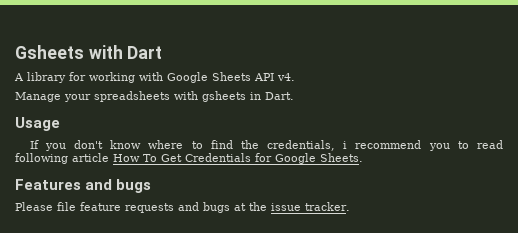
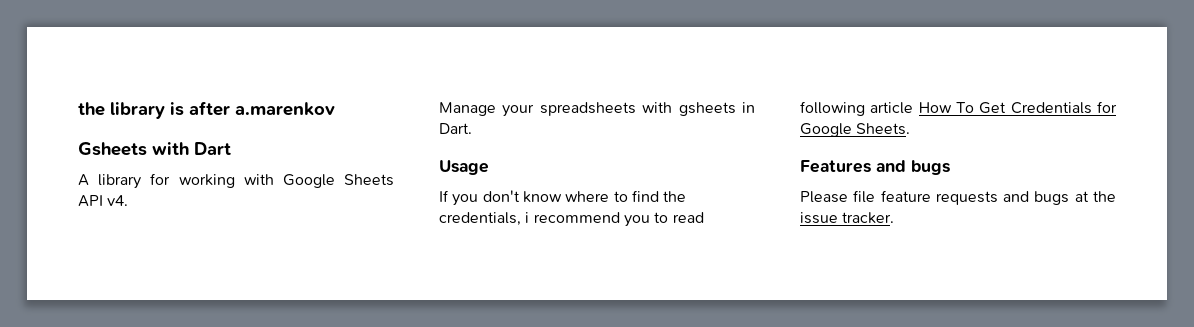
(15, 52) none -> [78,101,335,119] the library is after a.marenkov //

